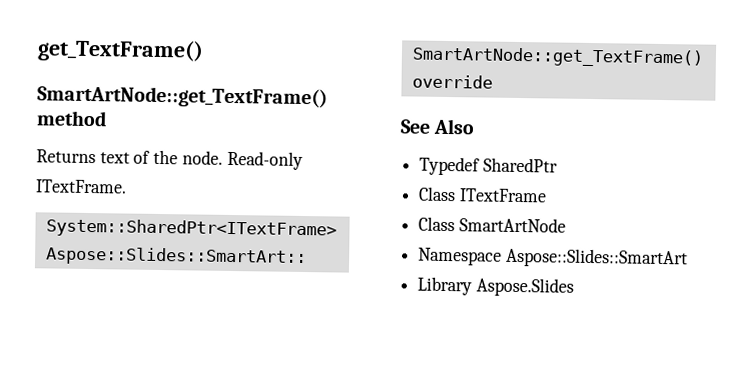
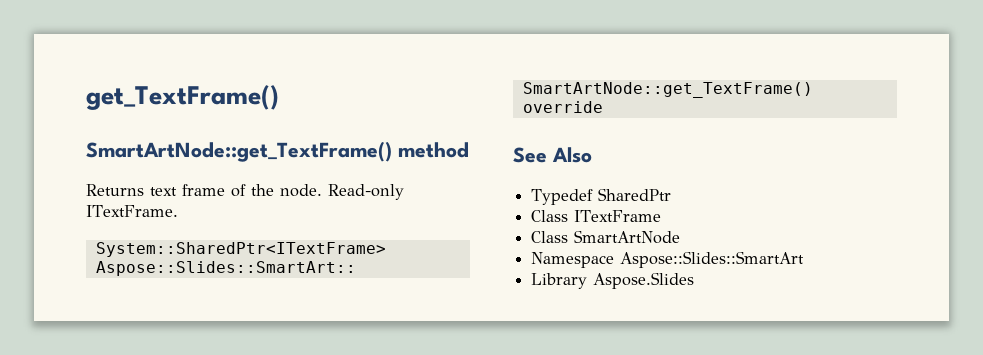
(130, 158) none -> [182,184,225,196] frame

